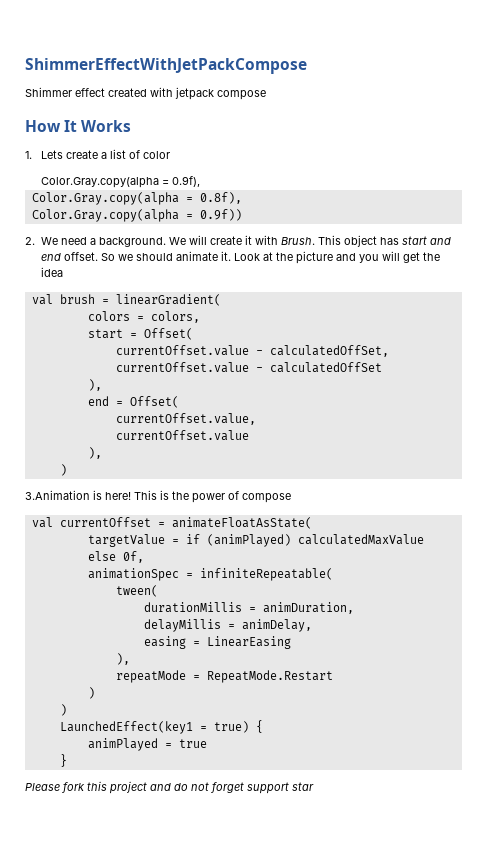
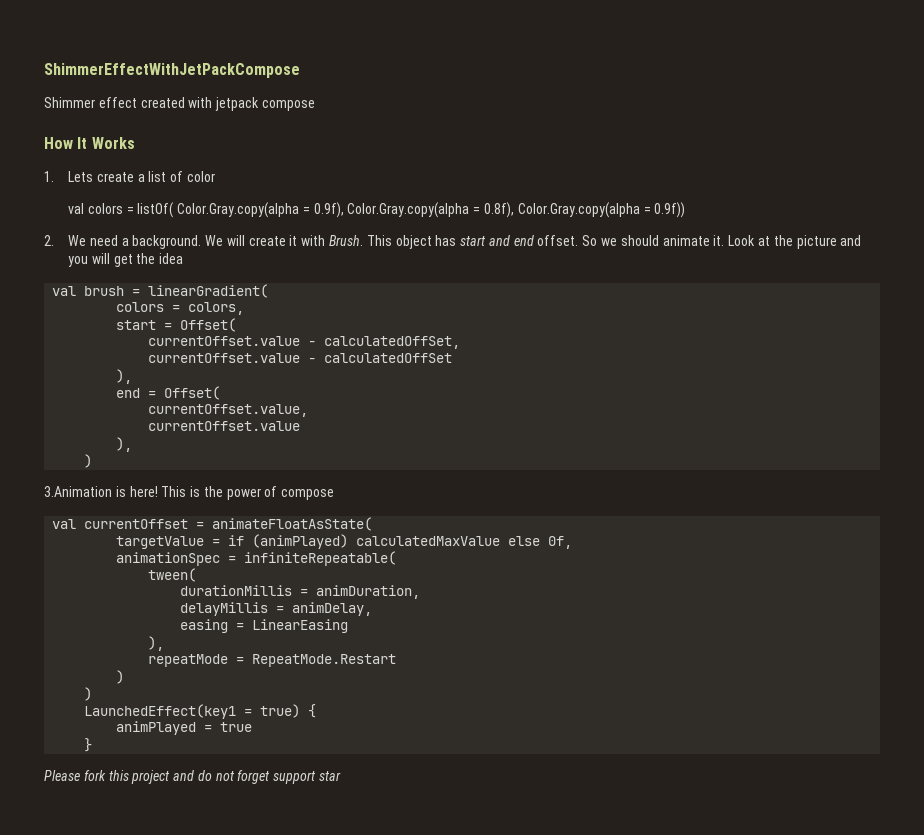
(170, 155) none -> [67,202,174,218] val colors = listOf(
(200, 181) // -> (344, 210) none
(242, 198) // -> (515, 210) none

